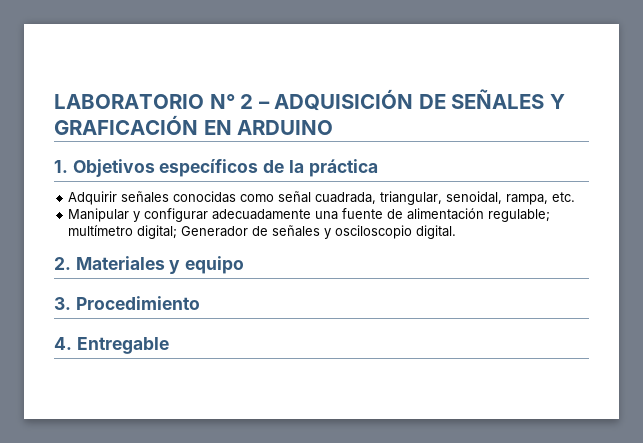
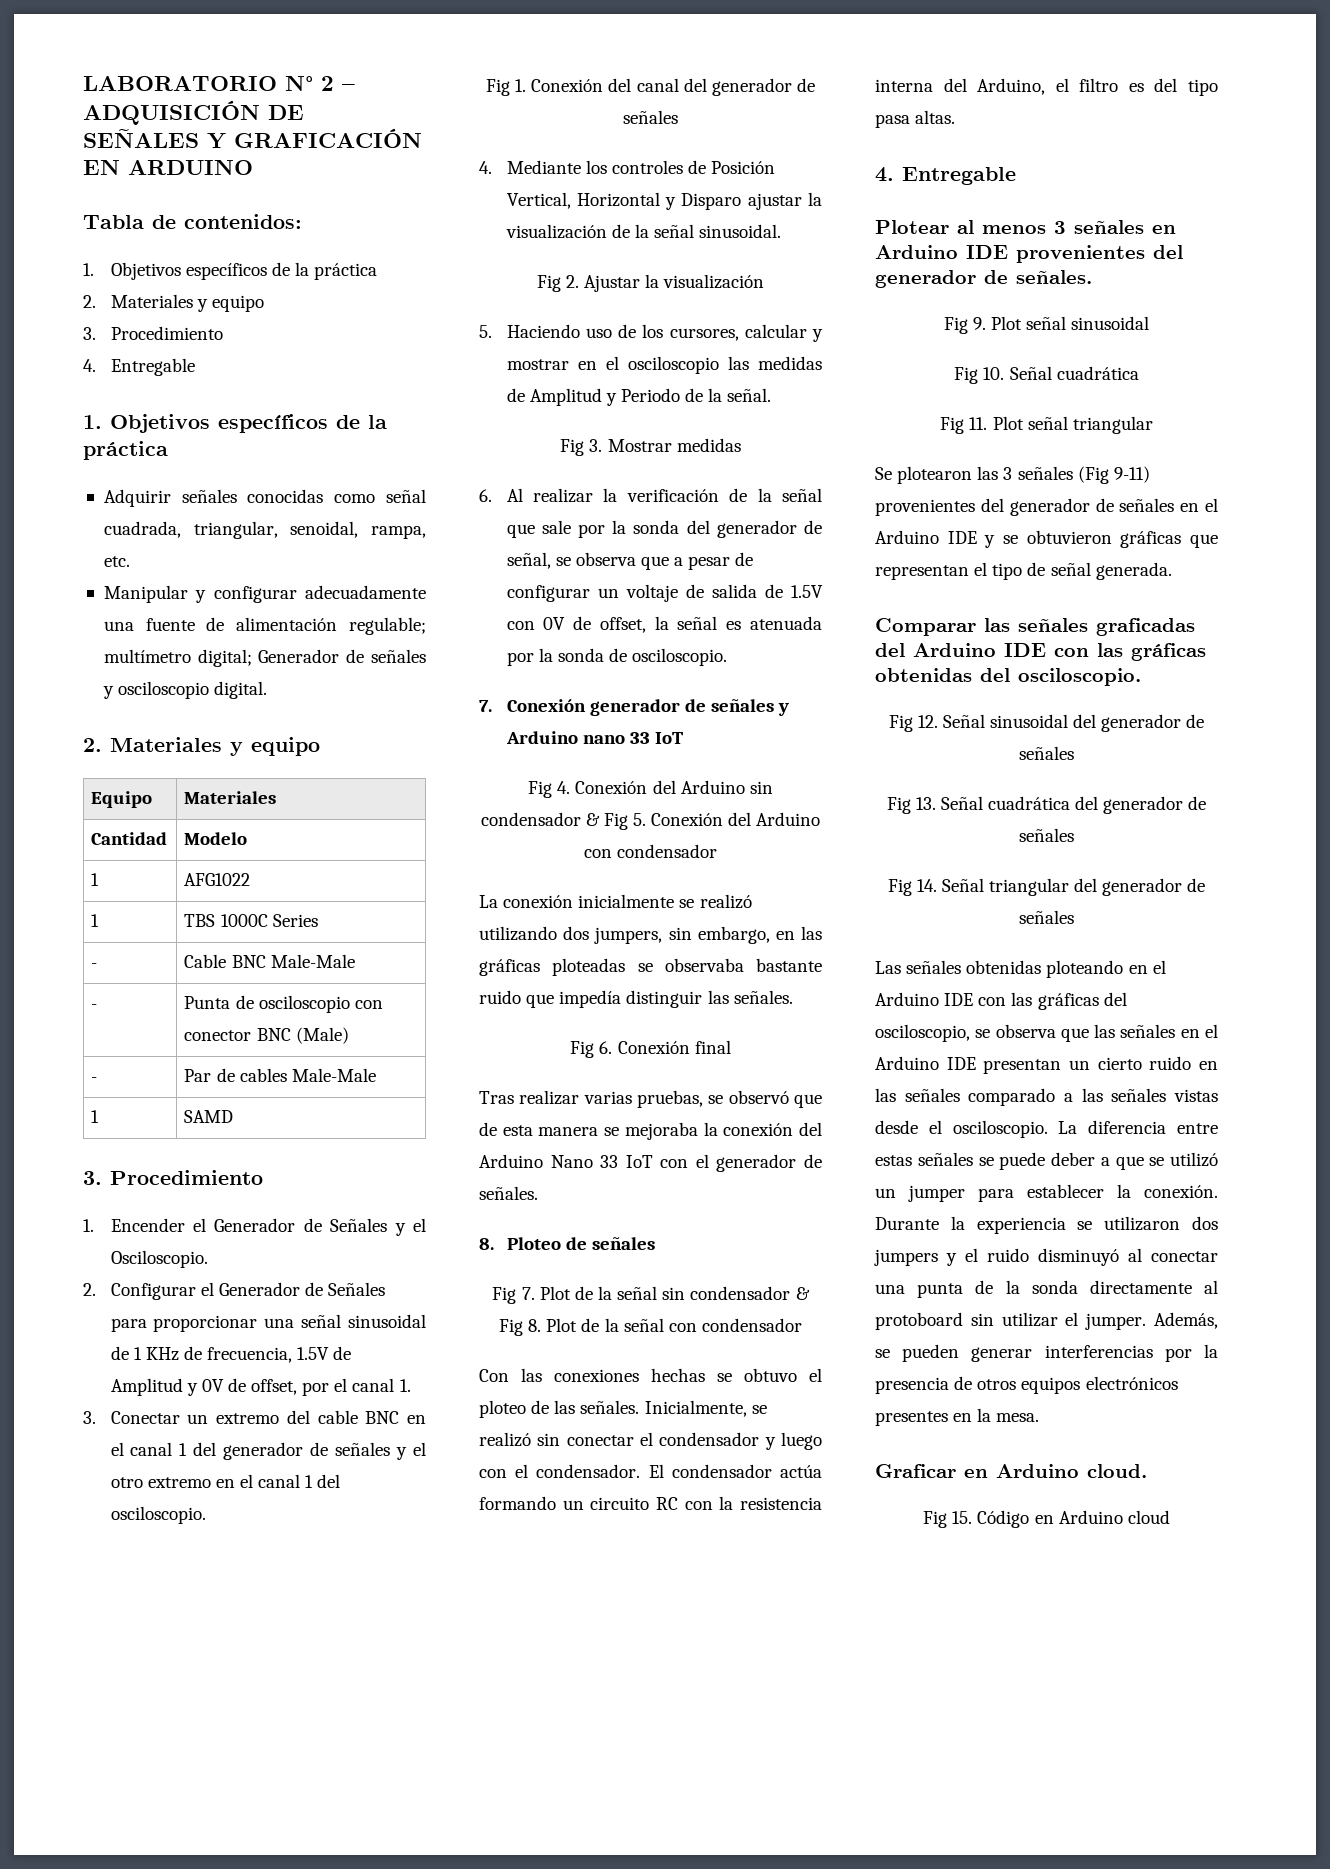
(334, 127) none -> [83,214,302,229] [83,262,378,280] [83,294,264,312] [83,326,223,340] [83,358,195,376] // Tabla de contenidos: // 1. Objetivos específicos de la práctica // 2. Materiales y equipo // 3. Procedimiento // 4. Entregable
[54,296,200,310] [54,337,169,354] // 3. Procedimiento // 4. Entregable -> [91,791,153,808] [184,791,277,804] [91,832,168,845] [184,832,248,845] [91,873,100,886] [184,873,251,886] [91,914,100,927] [184,914,318,927] [91,963,98,968] [184,954,355,968] [91,1004,98,1009] [184,995,383,1013] [184,1027,349,1044] [91,1077,98,1082] [184,1068,376,1082] [91,1110,100,1123] [184,1110,234,1123] [83,1170,263,1185] [83,1218,426,1236] [110,1250,208,1268] [83,1282,386,1300] [110,1314,426,1332] [110,1346,352,1363] [110,1378,411,1396] [83,1410,426,1424] [110,1442,426,1460] [110,1474,341,1488] [110,1506,206,1524] [486,78,815,96] [623,110,678,124] [479,160,776,174] [506,192,822,210] [505,224,782,239] [536,274,765,292] [479,324,823,342] [506,356,822,374] [506,388,772,406] [560,438,741,456] [479,488,822,503] [506,520,822,538] [506,552,754,570] [506,584,823,602] [506,616,822,633] [506,648,728,666] [479,699,790,716] [505,731,683,744] [528,780,773,798] [480,812,821,830] [583,844,718,858] [479,894,752,909] [479,926,823,944] [479,958,822,976] [479,990,793,1008] [570,1040,731,1058] [479,1090,822,1108] [479,1122,822,1140] [479,1154,822,1172] [479,1186,538,1200] [479,1237,655,1250] [492,1286,810,1304] [499,1318,802,1336] [479,1368,822,1382] [479,1400,767,1418] [479,1432,822,1450] [479,1464,822,1478] [479,1496,822,1510] [875,78,1218,96] [875,110,956,128] [875,167,1016,185] [875,220,1176,234] [875,245,1183,263] [875,270,1092,288] [943,316,1150,334] [954,366,1139,384] [940,416,1153,434] [875,466,1150,484] [875,498,1218,516] [875,530,1218,548] [875,562,1172,580] [875,618,1195,636] [875,643,1206,661] [875,668,1141,686] [888,714,1205,732] [1019,746,1074,760] [886,796,1207,814] [1019,828,1074,842] [887,878,1206,896] [1019,910,1074,924] [875,960,1166,978] [875,992,1127,1010] [875,1024,1218,1042] [875,1056,1218,1074] [875,1088,1218,1106] [875,1120,1218,1138] [875,1152,1218,1170] [875,1184,1218,1202] [875,1216,1218,1234] [874,1248,1218,1266] [875,1280,1218,1298] [875,1312,1218,1330] [875,1344,1218,1362] [875,1376,1178,1394] [875,1408,1040,1426] [875,1464,1147,1478] [923,1510,1170,1528] // Equipo | Materiales // Cantidad | Modelo // 1 | AFG1022 // 1 | TBS 1000C Series // - | Cable BNC Male-Male // - | Punta de osciloscopio con conector BNC (Male) // - | Par de cables Male-Male // 1 | SAMD // 3. Procedimiento // 1. Encender el Generador de Señales y el Osciloscopio. // 2. Configurar el Generador de Señales para proporcionar una señal sinusoidal de 1 KHz de frecuencia, 1.5V de Amplitud y 0V de offset, por el canal 1. // 3. Conectar un extremo del cable BNC en el canal 1 del generador de señales y el otro extremo en el canal 1 del osciloscopio. // Fig 1. Conexión del canal del generador de señales // 4. Mediante los controles de Posición Vertical, Horizontal y Disparo ajustar la visualización de la señal sinusoidal. // Fig 2. Ajustar la visualización // 5. Haciendo uso de los cursores, calcular y mostrar en el osciloscopio las medidas de Amplitud y Periodo de la señal. // Fig 3. Mostrar medidas // 6. Al realizar la verificación de la señal que sale por la sonda del generador de señal, se observa que a pesar de configurar un voltaje de salida de 1.5V con 0V de offset, la señal es atenuada por la sonda de osciloscopio. // 7. Conexión generador de señales y Arduino nano 33 IoT // Fig 4. Conexión del Arduino sin condensador & Fig 5. Conexión del Arduino con condensador // La conexión inicialmente se realizó utilizando dos jumpers, sin embargo, en las gráficas ploteadas se observaba bastante ruido que impedía distinguir las señales. // Fig 6. Conexión final // Tras realizar varias pruebas, se observó que de esta manera se mejoraba la conexión del Arduino Nano 33 IoT con el generador de señales. // 8. Ploteo de señales // Fig 7. Plot de la señal sin condensador & Fig 8. Plot de la señal con condensador // Con las conexiones hechas se obtuvo el ploteo de las señales. Inicialmente, se realizó sin conectar el condensador y luego con el condensador. El condensador actúa formando un circuito RC con la resistencia interna del Arduino, el filtro es del tipo pasa altas. // 4. Entregable // Plotear al menos 3 señales en Arduino IDE provenientes del generador de señales. // Fig 9. Plot señal sinusoidal // Fig 10. Señal cuadrática // Fig 11. Plot señal triangular // Se plotearon las 3 señales (Fig 9-11) provenientes del generador de señales en el Arduino IDE y se obtuvieron gráficas que representan el tipo de señal generada. // Comparar las señales graficadas del Arduino IDE con las gráficas obtenidas del osciloscopio. // Fig 12. Señal sinusoidal del generador de señales // Fig 13. Señal cuadrática del generador de señales // Fig 14. Señal triangular del generador de señales // Las señales obtenidas ploteando en el Arduino IDE con las gráficas del osciloscopio, se observa que las señales en el Arduino IDE presentan un cierto ruido en las señales comparado a las señales vistas desde el osciloscopio. La diferencia entre estas señales se puede deber a que se utilizó un jumper para establecer la conexión. Durante la experiencia se utilizaron dos jumpers y el ruido disminuyó al conectar una punta de la sonda directamente al protoboard sin utilizar el jumper. Además, se pueden generar interferencias por la presencia de otros equipos electrónicos presentes en la mesa. // Graficar en Arduino cloud. // Fig 15. Código en Arduino cloud

